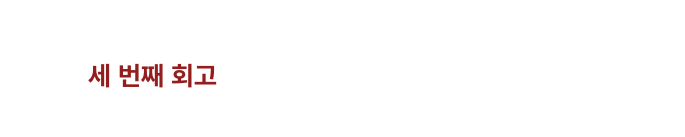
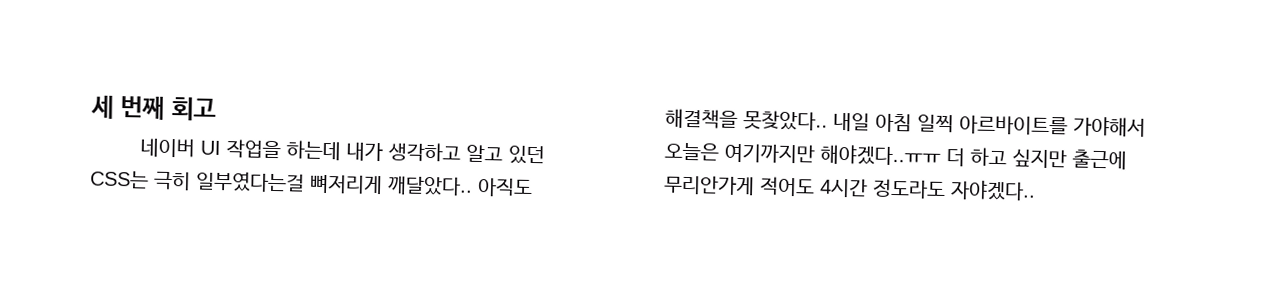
(218, 75) none -> [140,138,546,165] [90,170,533,198] [665,108,1146,137] [664,142,1127,170] [663,174,1036,201] // 네이버 UI 작업을 하는데 내가 생각하고 알고 있던 CSS는 극히 일부였다는걸 뼈저리게 깨달았다.. 아직도 해결책을 못찾았다.. 내일 아침 일찍 아르바이트를 가야해서 오늘은 여기까지만 해야겠다..ㅠㅠ 더 하고 싶지만 출근에 무리안가게 적어도 4시간 정도라도 자야겠다..

